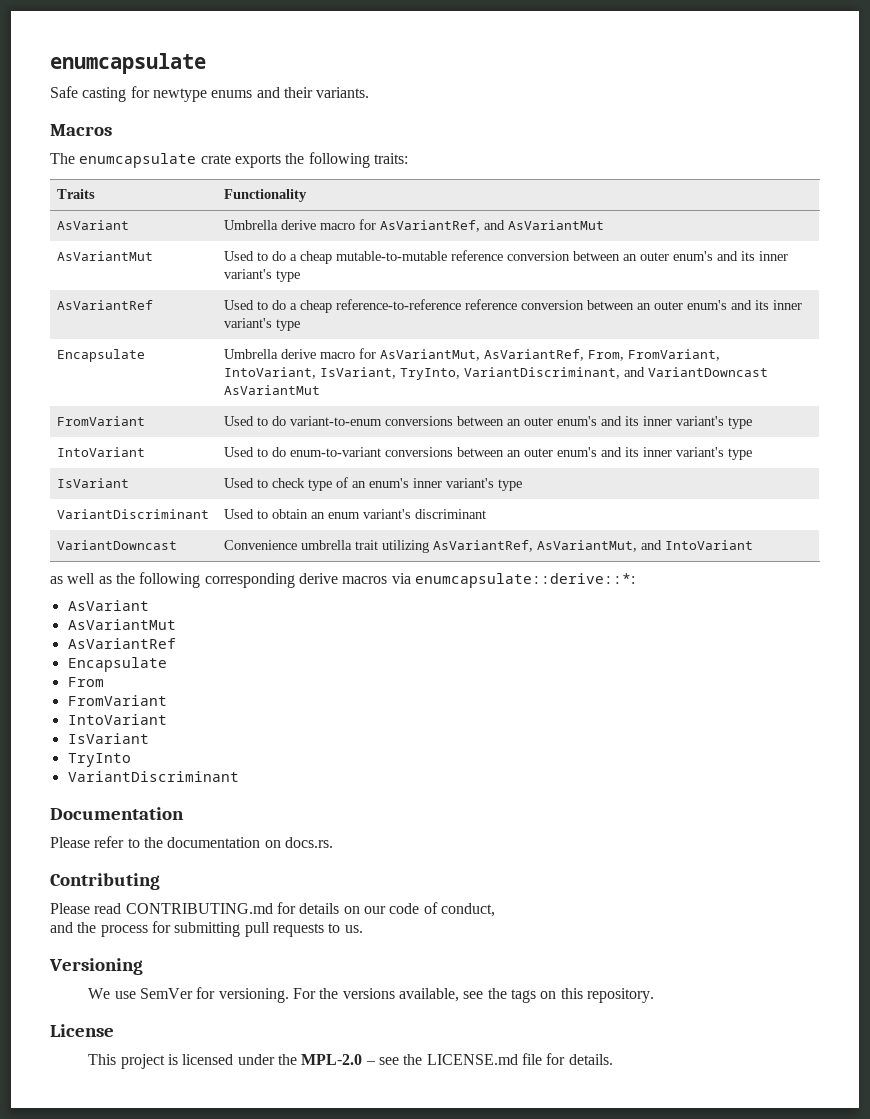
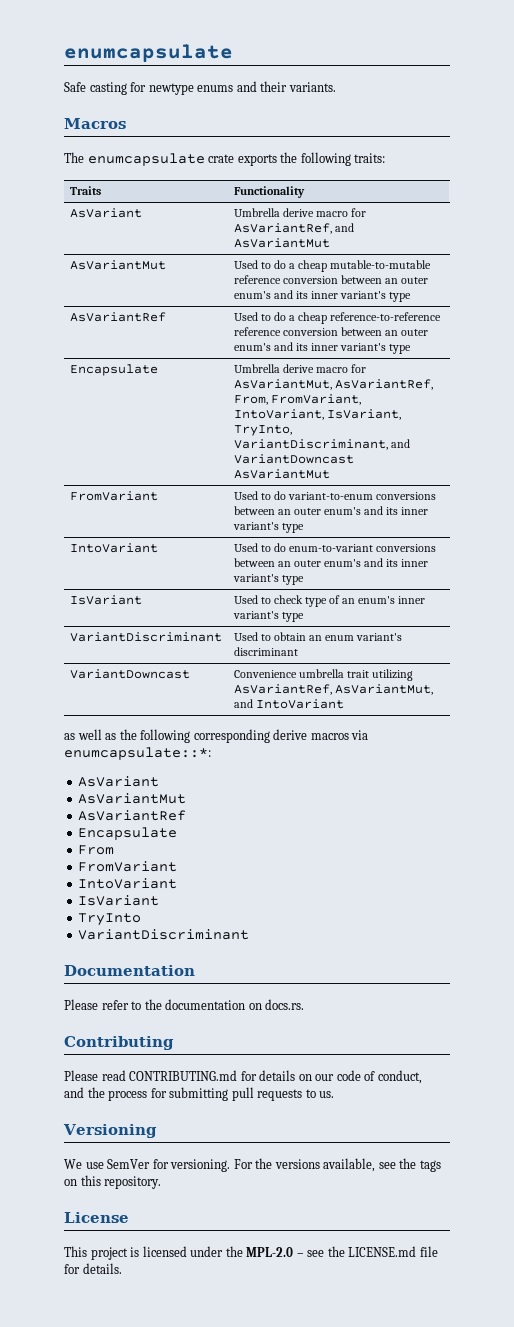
[414,573,635,588] enumcapsulate::derive::*: -> [64,747,211,760] enumcapsulate::*:

